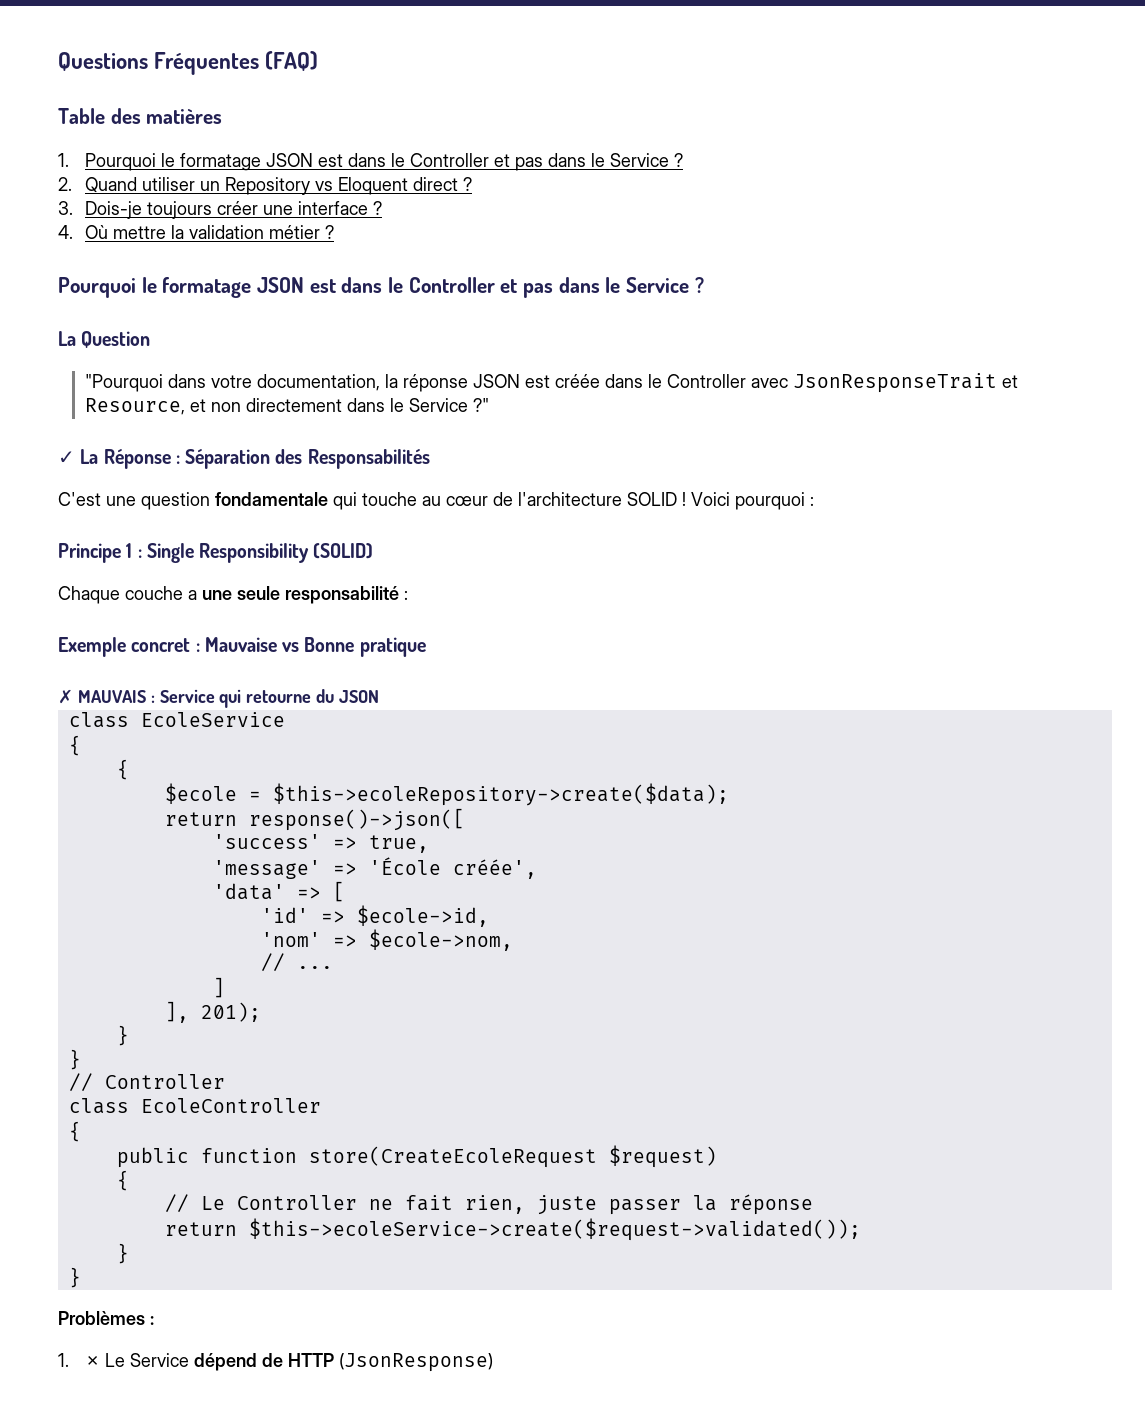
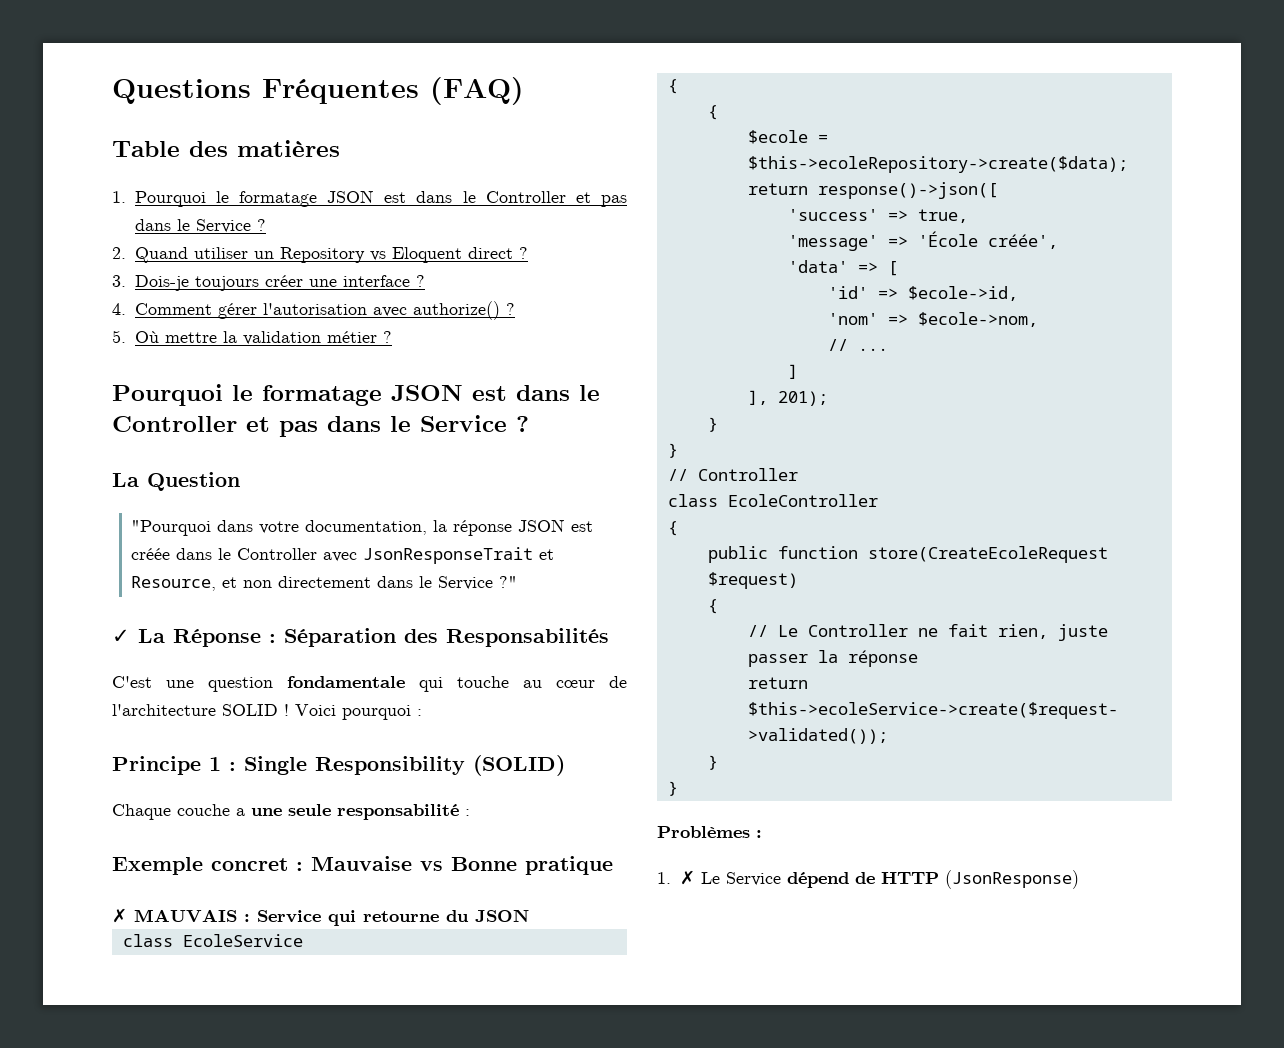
(73, 232) none -> [134,301,515,320] [112,330,126,343] Comment gérer l'autorisation avec authorize() ? // 5.

